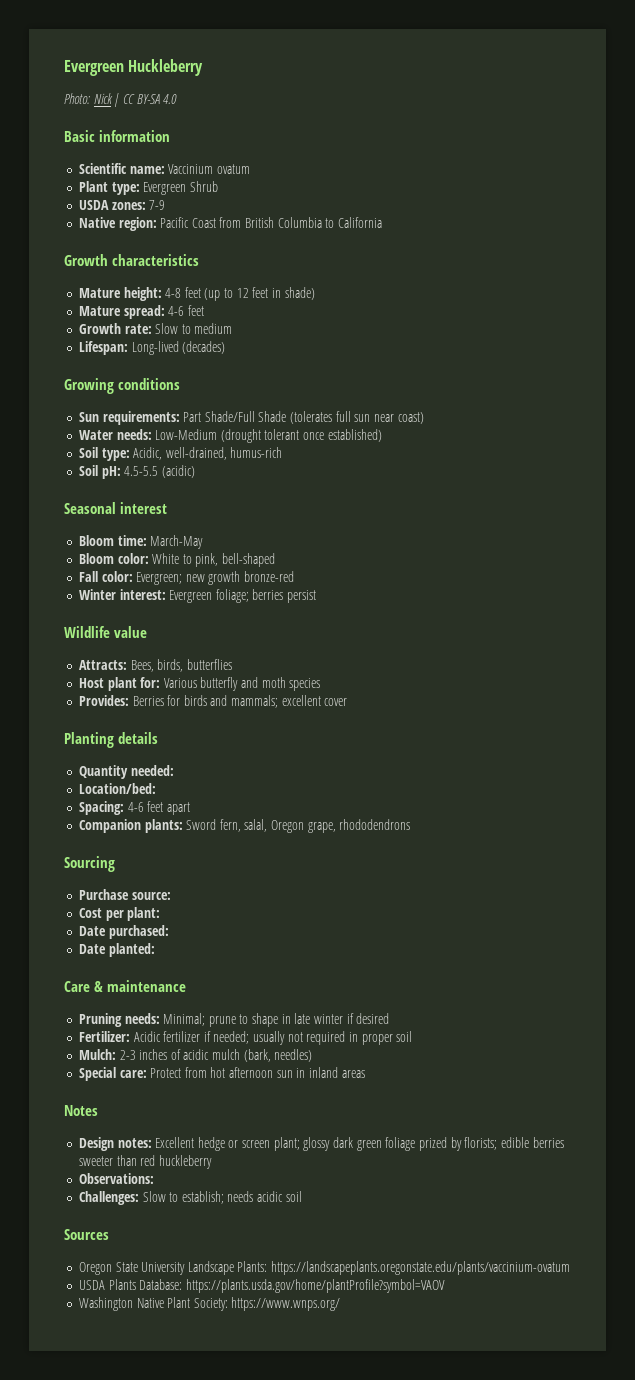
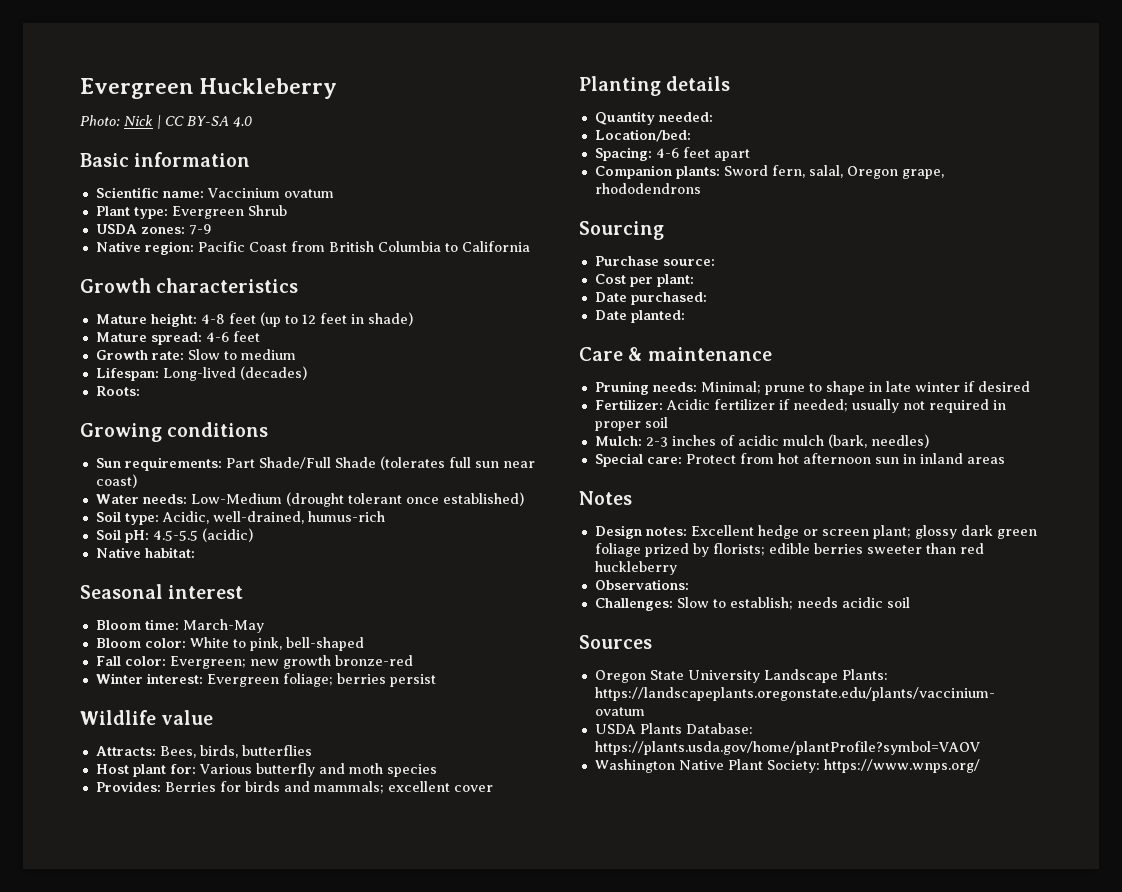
(226, 347) none -> [95,386,140,396] // Roots:
(195, 471) none -> [95,547,195,558] // Native habitat:

